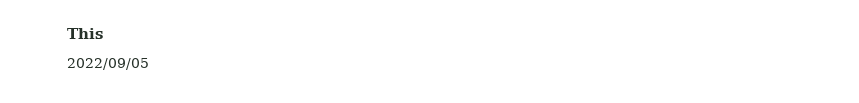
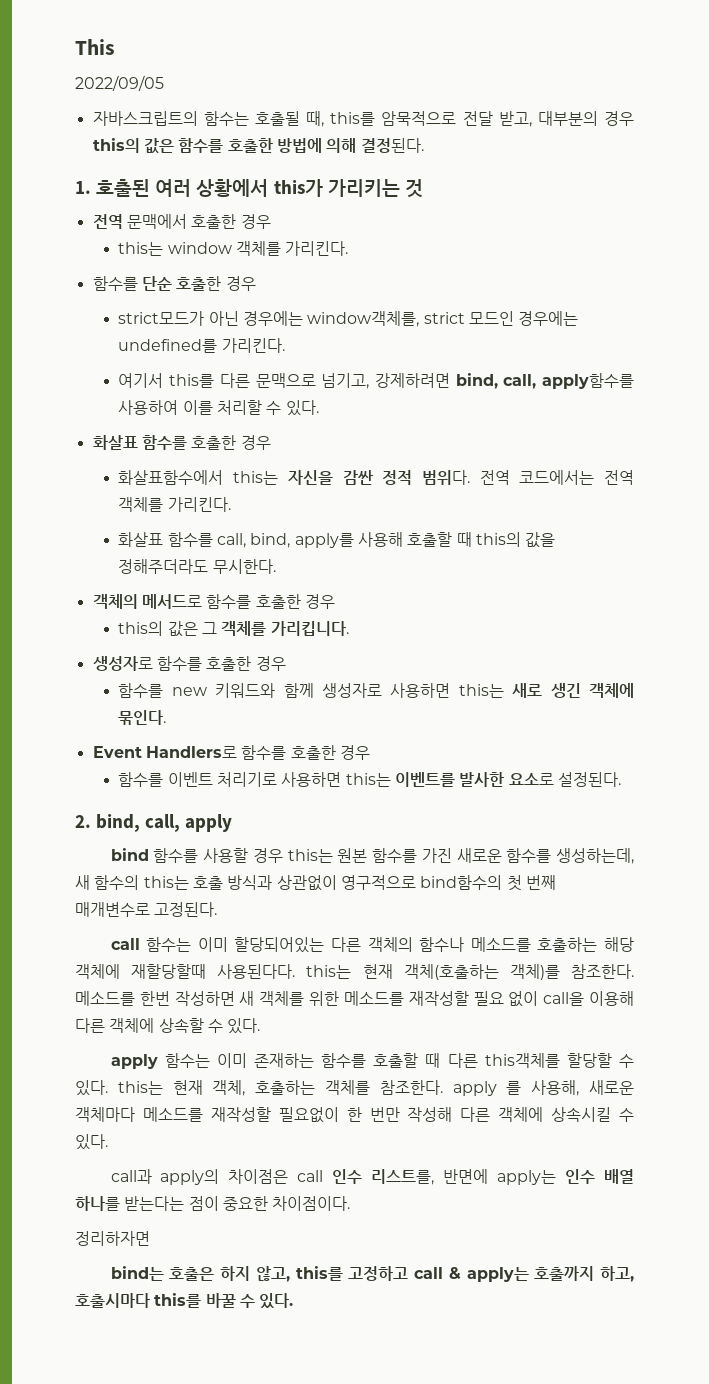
(149, 64) none -> [92,111,635,127] [92,138,424,154] [75,179,423,198] [92,214,271,229] [118,241,349,256] [92,276,256,291] [118,311,579,327] [118,338,285,353] [118,373,634,389] [118,400,319,416] [92,435,271,450] [118,470,634,485] [118,497,231,512] [118,532,556,548] [118,559,276,574] [92,594,335,609] [118,621,349,637] [92,656,286,671] [118,683,634,698] [118,710,167,725] [92,745,370,760] [118,772,622,787] [75,814,233,832] [110,848,634,864] [75,875,556,891] [75,902,218,917] [110,937,634,953] [75,964,635,980] [75,991,634,1007] [75,1018,261,1034] [110,1053,634,1069] [75,1080,634,1096] [75,1107,635,1123] [75,1134,108,1150] [110,1169,634,1185] [75,1196,351,1211] [75,1231,150,1246] [110,1266,634,1282] [75,1293,294,1309] // 자바스크립트의 함수는 호출될 때, this를 암묵적으로 전달 받고, 대부분의 경우 this의 값은 함수를 호출한 방법에 의해 결정된다. // 1. 호출된 여러 상황에서 this가 가리키는 것 // 전역 문맥에서 호출한 경우 // this는 window 객체를 가리킨다. // 함수를 단순 호출한 경우 // strict모드가 아닌 경우에는 window객체를, strict 모드인 경우에는 undefined를 가리킨다. // 여기서 this를 다른 문맥으로 넘기고, 강제하려면 bind, call, apply함수를 사용하여 이를 처리할 수 있다. // 화살표 함수를 호출한 경우 // 화살표함수에서 this는 자신을 감싼 정적 범위다. 전역 코드에서는 전역 객체를 가리킨다. // 화살표 함수를 call, bind, apply를 사용해 호출할 때 this의 값을 정해주더라도 무시한다. // 객체의 메서드로 함수를 호출한 경우 // this의 값은 그 객체를 가리킵니다. // 생성자로 함수를 호출한 경우 // 함수를 new 키워드와 함께 생성자로 사용하면 this는 새로 생긴 객체에 묶인다. // Event Handlers로 함수를 호출한 경우 // 함수를 이벤트 처리기로 사용하면 this는 이벤트를 발사한 요소로 설정된다. // 2. bind, call, apply // bind 함수를 사용할 경우 this는 원본 함수를 가진 새로운 함수를 생성하는데, 새 함수의 this는 호출 방식과 상관없이 영구적으로 bind함수의 첫 번째 매개변수로 고정된다. // call 함수는 이미 할당되어있는 다른 객체의 함수나 메소드를 호출하는 해당 객체에 재할당할때 사용된다다. this는 현재 객체(호출하는 객체)를 참조한다. 메소드를 한번 작성하면 새 객체를 위한 메소드를 재작성할 필요 없이 call을 이용해 다른 객체에 상속할 수 있다. // apply 함수는 이미 존재하는 함수를 호출할 때 다른 this객체를 할당할 수 있다. this는 현재 객체, 호출하는 객체를 참조한다. apply 를 사용해, 새로운 객체마다 메소드를 재작성할 필요없이 한 번만 작성해 다른 객체에 상속시킬 수 있다. // call과 apply의 차이점은 call 인수 리스트를, 반면에 apply는 인수 배열 하나를 받는다는 점이 중요한 차이점이다. // 정리하자면 // bind는 호출은 하지 않고, this를 고정하고 call & apply는 호출까지 하고, 호출시마다 this를 바꿀 수 있다.

